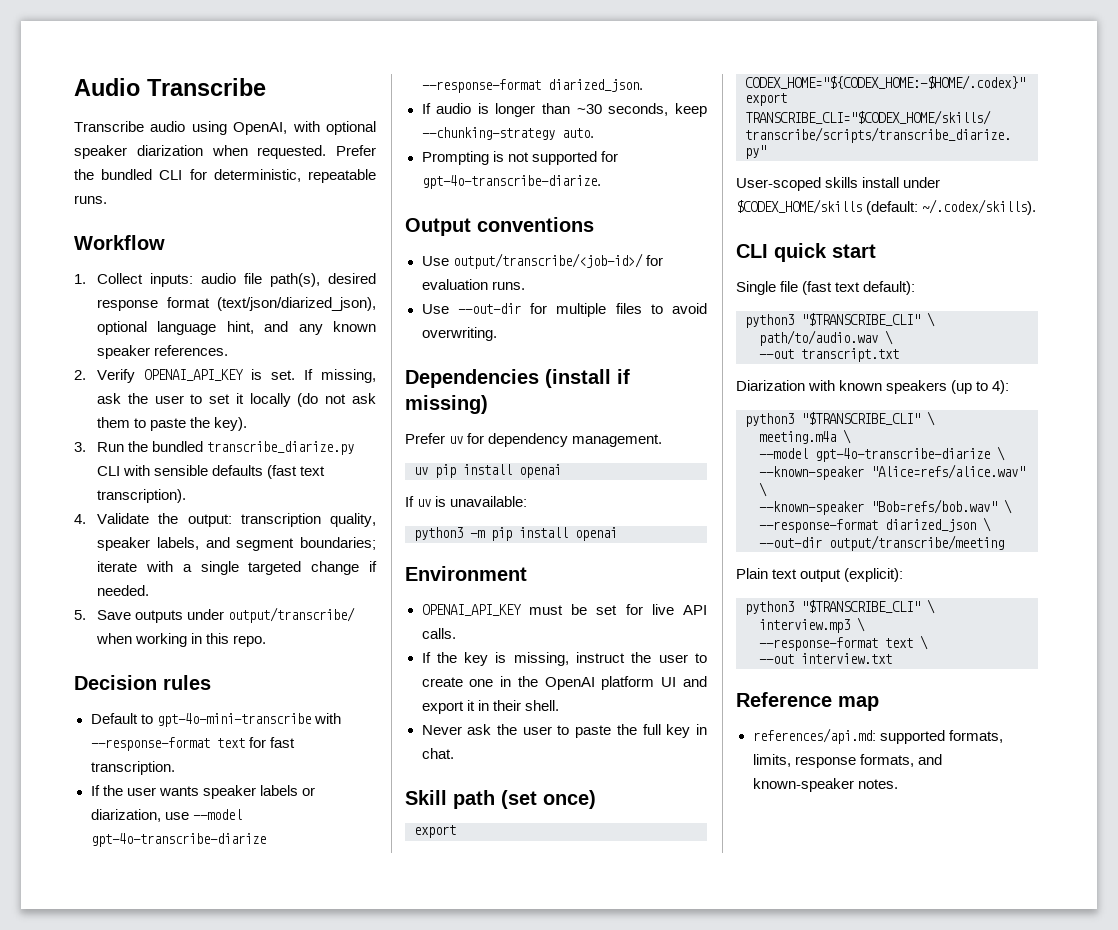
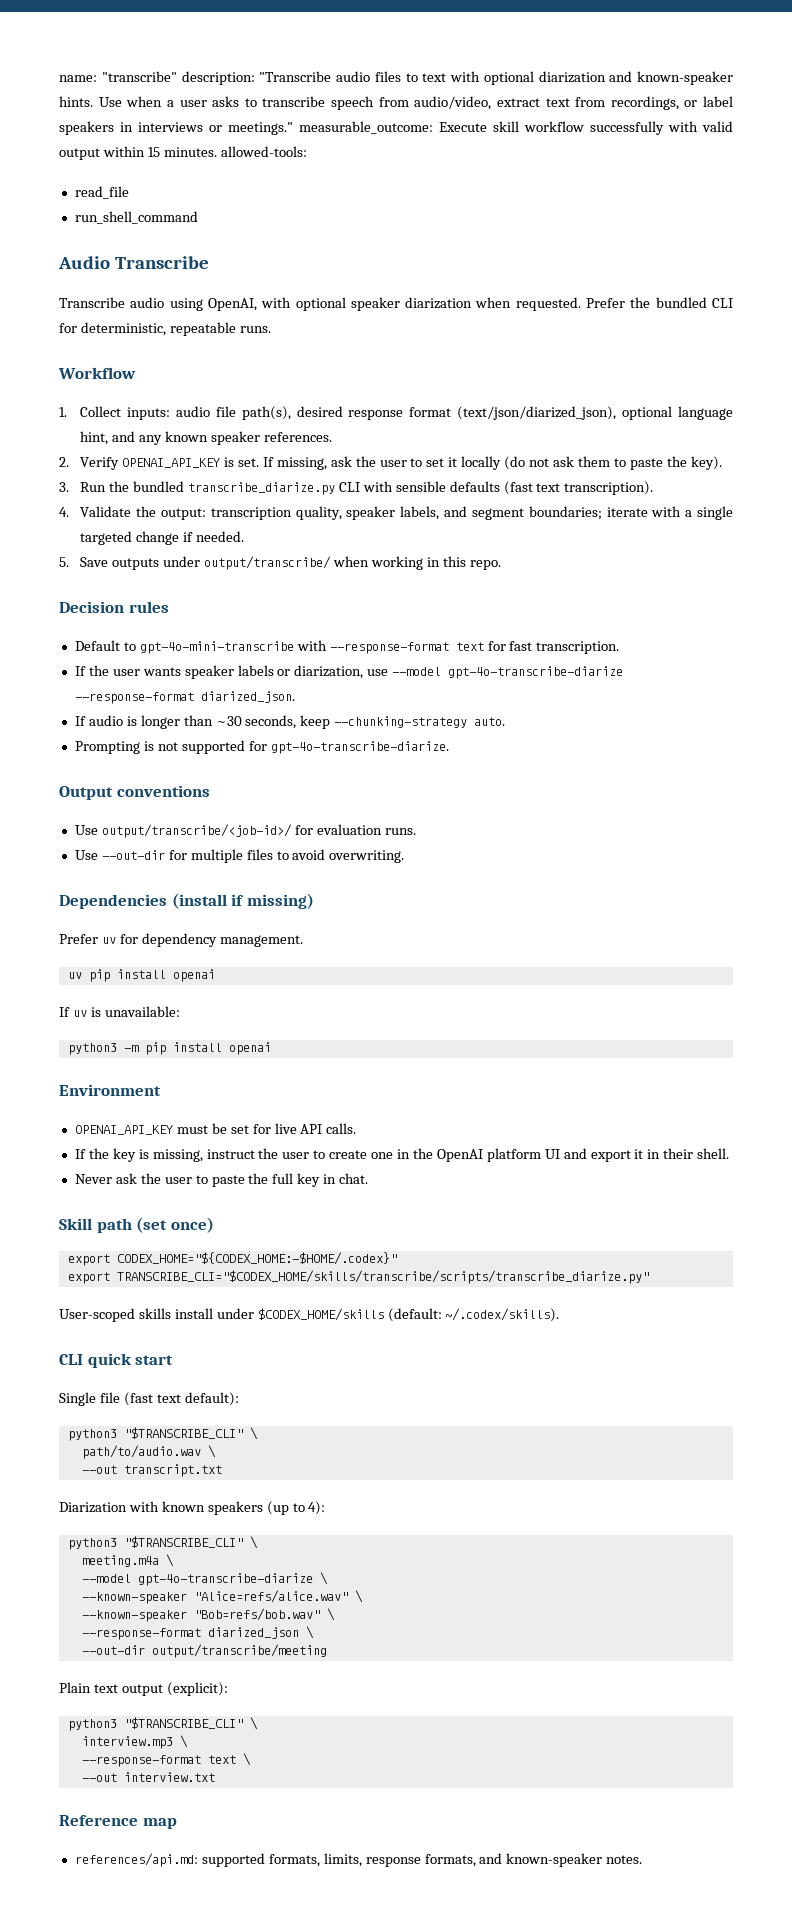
(74, 87) none -> [59,71,733,85] [59,96,733,110] [59,121,733,135] [59,146,307,160] [74,186,129,199] [74,211,198,224] name: "transcribe" description: "Transcribe audio files to text with optional diarization and known-speaker hints. Use when a user asks to transcribe speech from audio/video, extract text from recordings, or label speakers in interviews or meetings." measurable_outcome: Execute skill workflow successfully with valid output within 15 minutes. allowed-tools: // read_file // run_shell_command //

